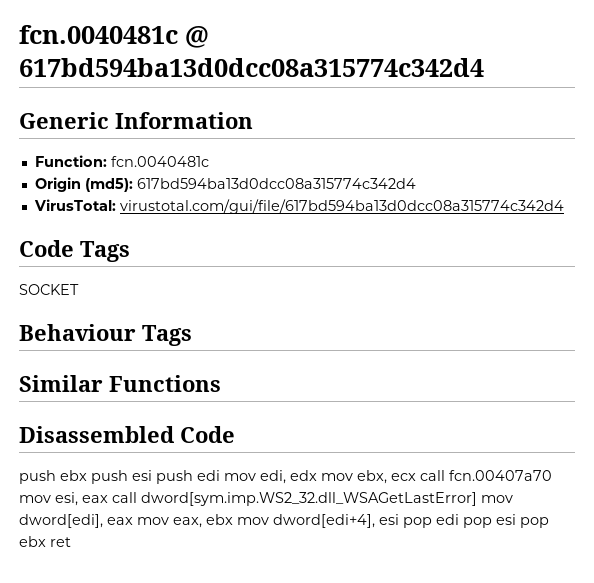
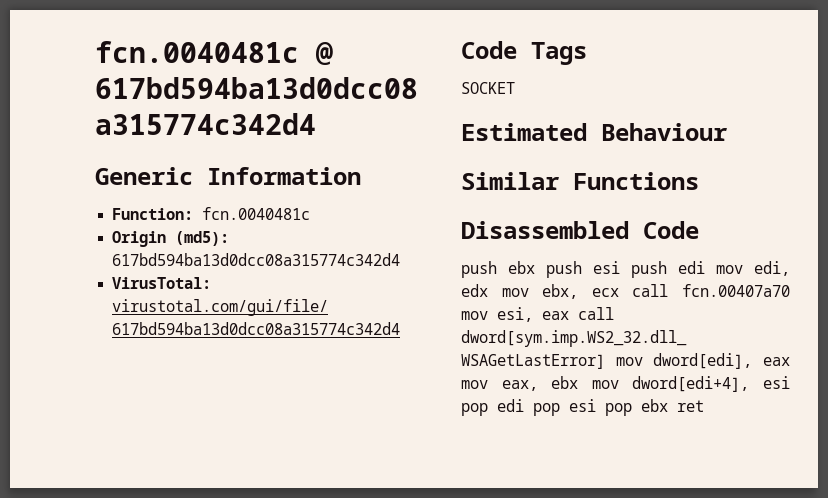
(79, 289) none -> [461,123,587,141] Estimated
[142,325,192,346] Tags -> (727, 132) none

